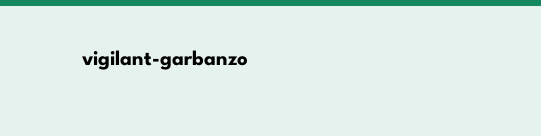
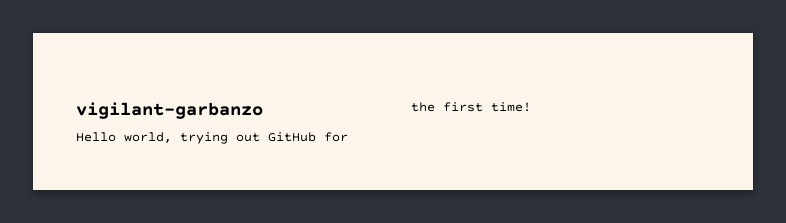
(248, 60) none -> [76,132,348,144] [411,102,531,112] // Hello world, trying out GitHub for the first time!

